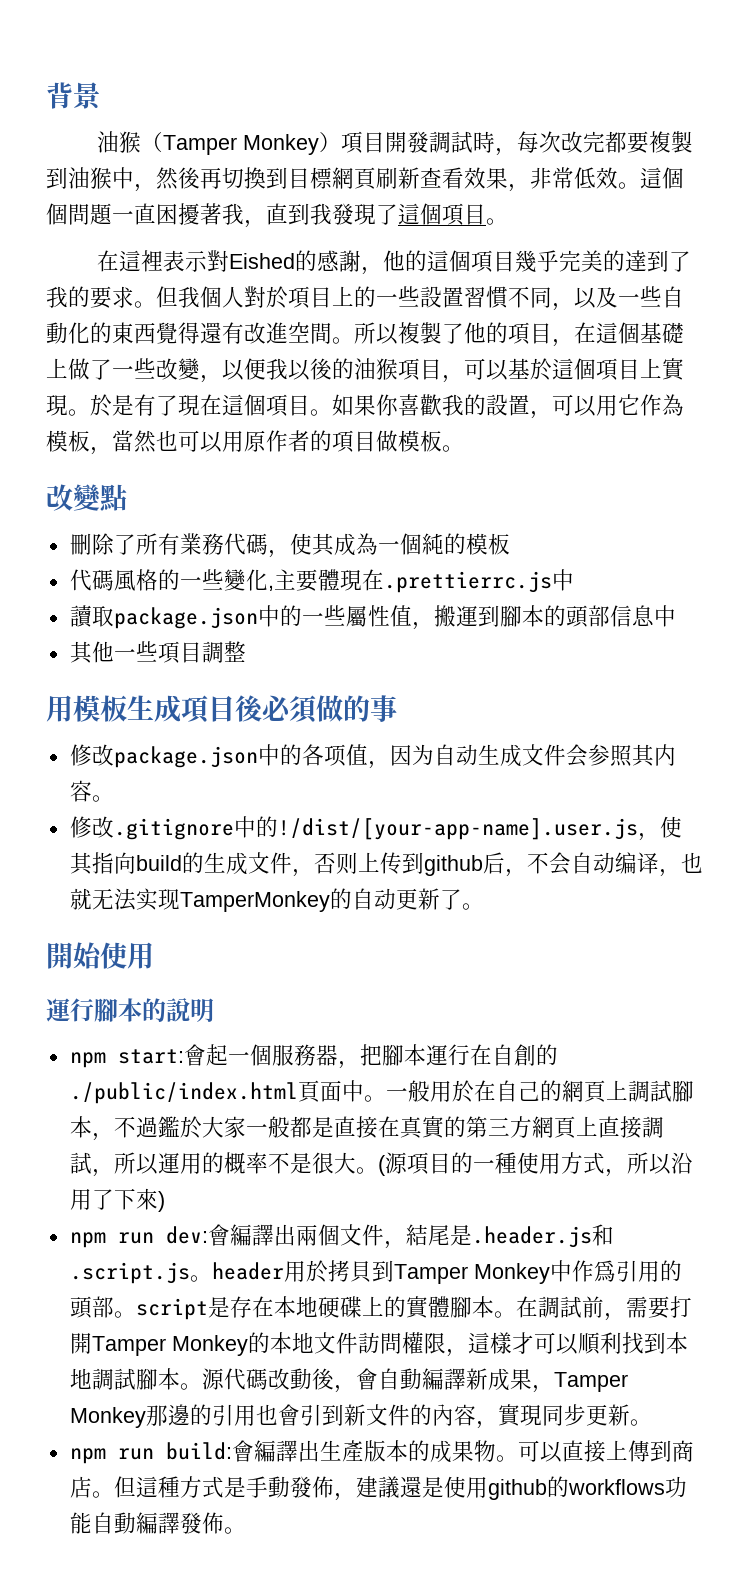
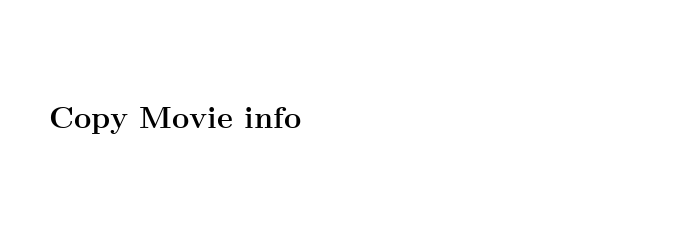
[46,82,101,110] [97,131,694,156] [46,167,684,192] [46,203,508,228] [97,250,692,275] [46,286,684,311] [46,322,684,347] [46,358,685,383] [46,394,684,419] [46,430,464,455] [46,484,127,512] [69,533,510,558] [69,569,574,593] [69,605,676,630] [69,641,246,664] [46,695,397,723] [69,744,676,769] [69,780,114,802] [69,816,682,841] [69,852,703,877] [69,888,484,912] [46,942,154,969] [46,998,214,1022] [69,1044,558,1069] [69,1080,694,1104] [69,1116,664,1141] [69,1152,693,1177] [69,1188,165,1212] [69,1224,614,1249] [69,1260,682,1284] [69,1296,692,1321] [69,1332,688,1357] [69,1368,628,1393] [69,1404,652,1429] [69,1440,694,1464] [69,1476,687,1501] [69,1512,246,1534] 背景 // 油猴（Tamper Monkey）項目開發調試時，每次改完都要複製到油猴中，然後再切換到目標網頁刷新查看效果，非常低效。這個個問題一直困擾著我，直到我發現了這個項目。 // 在這裡表示對Eished的感謝，他的這個項目幾乎完美的達到了我的要求。但我個人對於項目上的一些設置習慣不同，以及一些自動化的東西覺得還有改進空間。所以複製了他的項目，在這個基礎上做了一些改變，以便我以後的油猴項目，可以基於這個項目上實現。於是有了現在這個項目。如果你喜歡我的設置，可以用它作為模板，當然也可以用原作者的項目做模板。 // 改變點 // 刪除了所有業務代碼，使其成為一個純的模板 // 代碼風格的一些變化,主要體現在.prettierrc.js中 // 讀取package.json中的一些屬性值，搬運到腳本的頭部信息中 // 其他一些項目調整 // 用模板生成項目後必須做的事 // 修改package.json中的各项值，因为自动生成文件会参照其内容。 // 修改.gitignore中的!/dist/[your-app-name].user.js，使其指向build的生成文件，否则上传到github后，不会自动编译，也就无法实现TamperMonkey的自动更新了。 // 開始使用 // 運行腳本的說明 // npm start:會起一個服務器，把腳本運行在自創的./public/index.html頁面中。一般用於在自己的網頁上調試腳本，不過鑑於大家一般都是直接在真實的第三方網頁上直接調試，所以運用的概率不是很大。(源項目的一種使用方式，所以沿用了下來) // npm run dev:會編譯出兩個文件，結尾是.header.js和.script.js。header用於拷貝到Tamper Monkey中作爲引用的頭部。script是存在本地硬碟上的實體腳本。在調試前，需要打開Tamper Monkey的本地文件訪問權限，這樣才可以順利找到本地調試腳本。源代碼改動後，會自動編譯新成果，Tamper Monkey那邊的引用也會引到新文件的內容，實現同步更新。 // npm run build:會編譯出生產版本的成果物。可以直接上傳到商店。但這種方式是手動發佈，建議還是使用github的workflows功能自動編譯發佈。 -> [49,107,301,134] Copy Movie info

